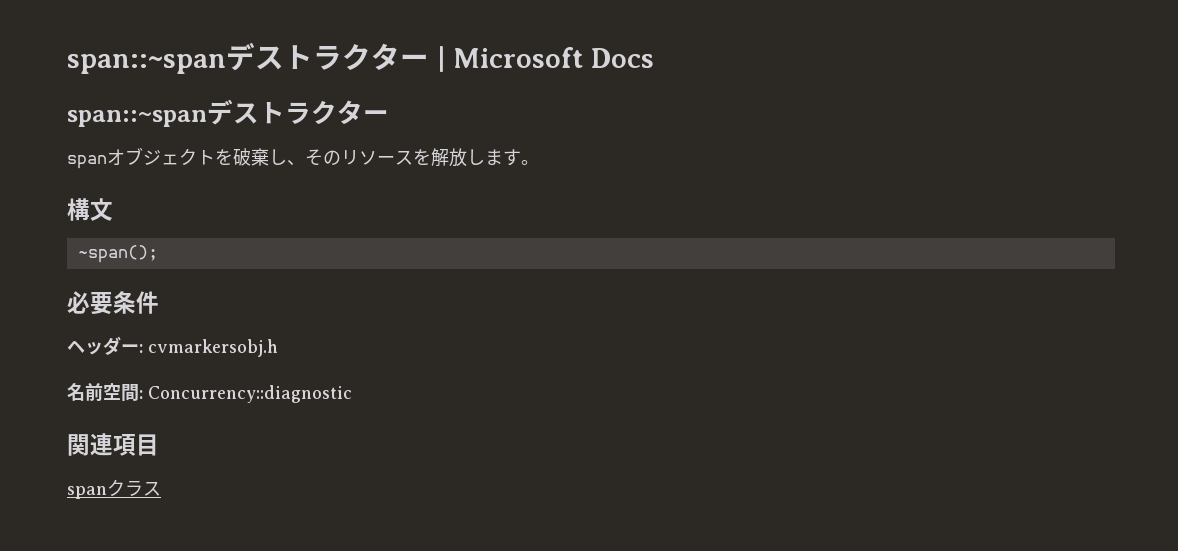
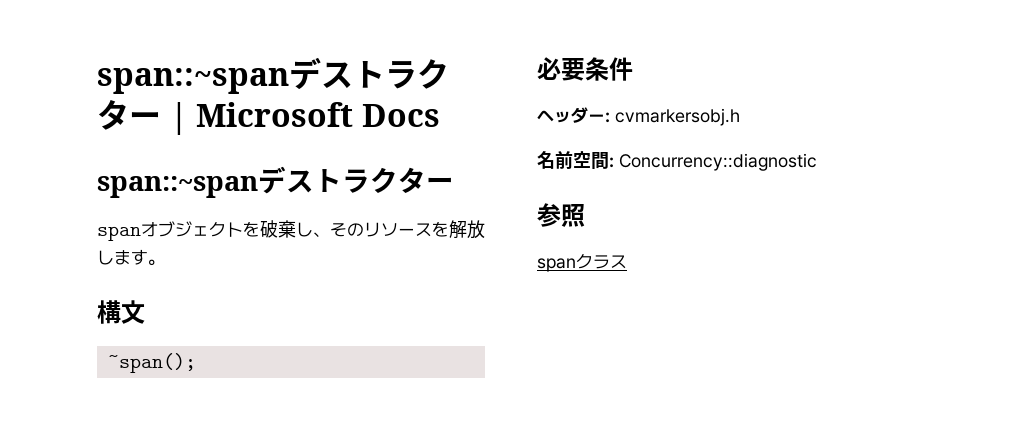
[67,433,159,456] 関連項目 -> [537,203,585,227] 参照

